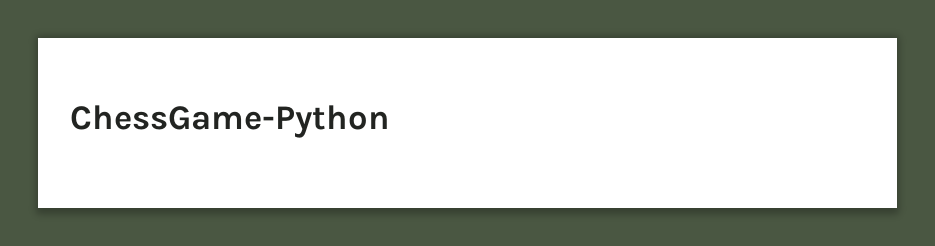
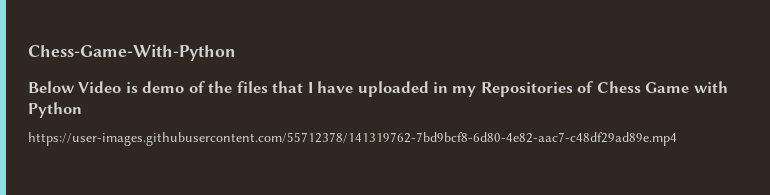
[70,105,390,138] ChessGame-Python -> [28,44,236,61] [28,81,728,97] [28,102,82,118] [28,132,677,146] Chess-Game-With-Python // Below Video is demo of the files that I have uploaded in my Repositories of Chess Game with Python // https://user-images.githubusercontent.com/55712378/141319762-7bd9bcf8-6d80-4e82-aac7-c48df29ad89e.mp4

